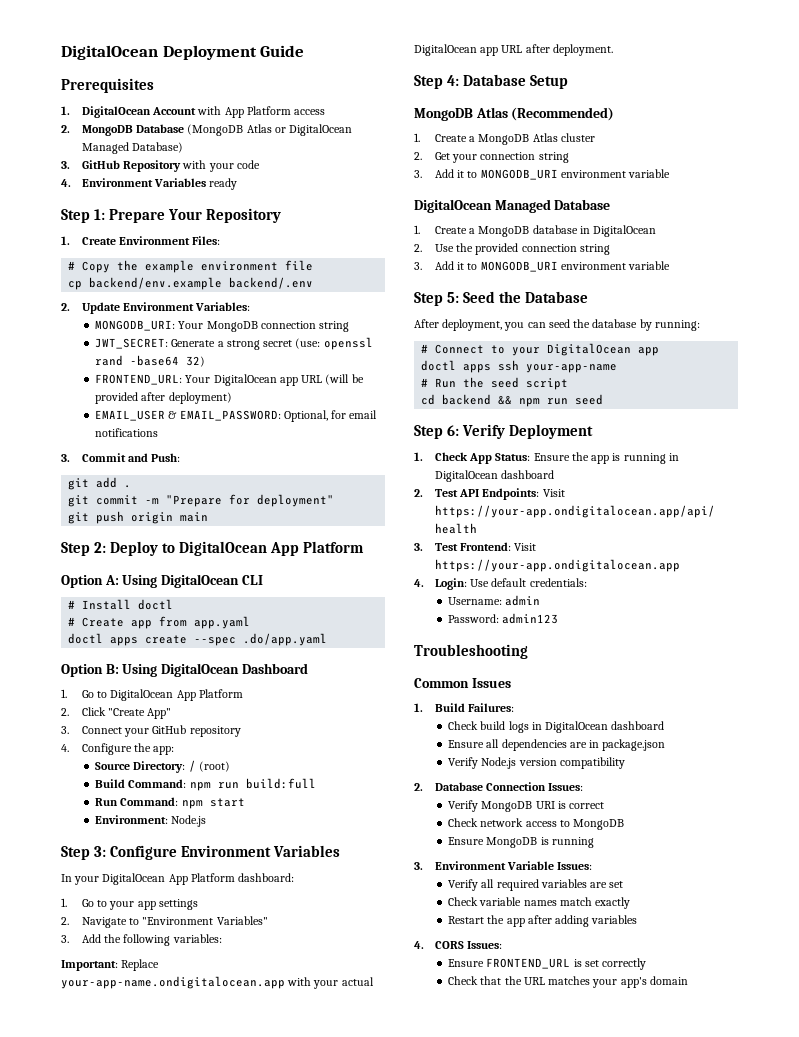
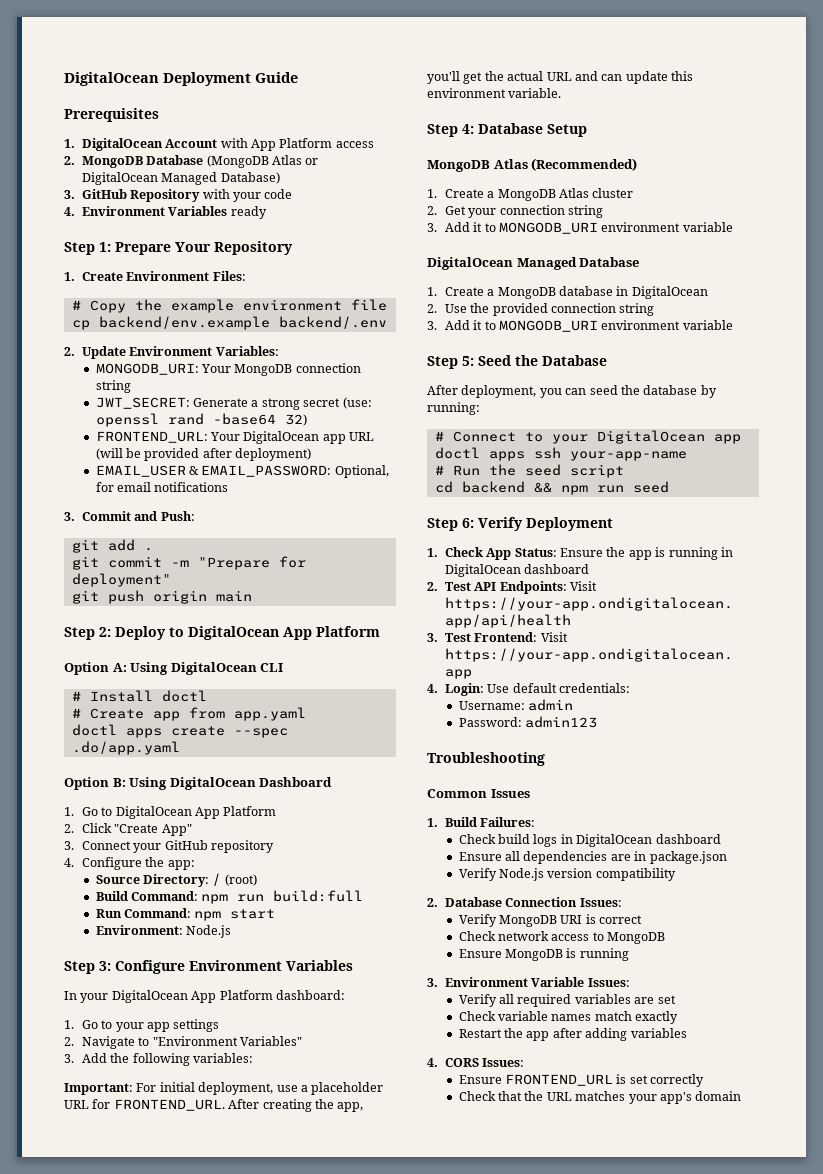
[121,959,160,971] [61,976,374,989] [414,44,613,56] Replace your-app-name.ondigitalocean.app with your actual DigitalOcean app URL after deployment. -> [136,1082,384,1095] [64,1099,364,1112] [427,71,693,84] [427,88,562,98] For initial deployment, use a placeholder URL for FRONTEND_URL. After creating the app, you'll get the actual URL and can update this environment variable.

